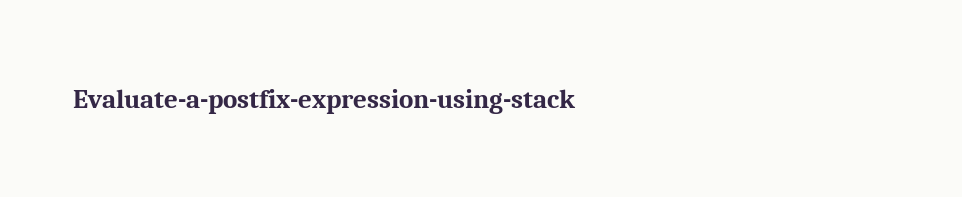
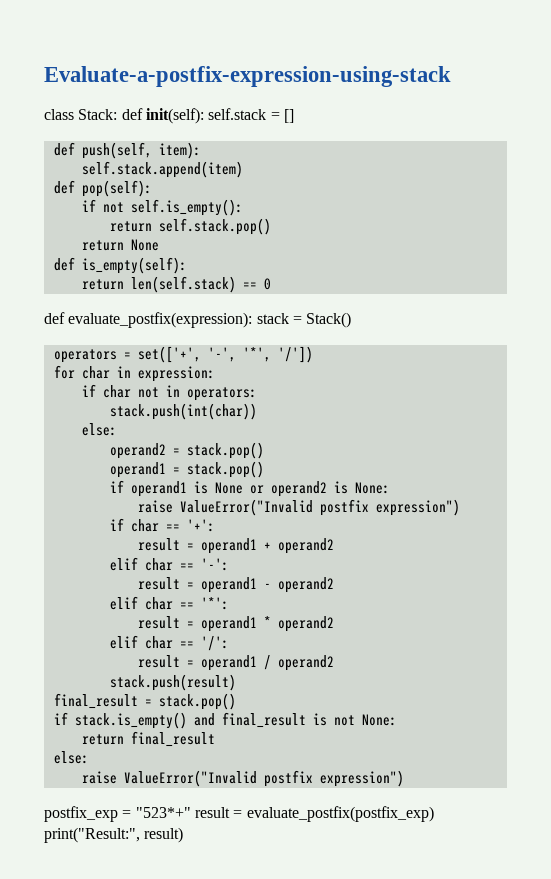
(576, 101) none -> [44,108,294,124] [53,142,201,159] [81,161,243,178] [53,180,152,197] [81,199,243,216] [109,218,271,235] [81,239,159,251] [53,257,187,274] [81,276,271,293] [44,312,352,328] [53,346,313,363] [53,365,215,382] [81,384,257,401] [109,403,257,420] [81,423,117,436] [109,442,264,459] [109,461,264,478] [109,480,390,497] [137,499,460,516] [109,518,215,532] [137,538,334,554] [109,557,229,571] [137,577,334,593] [109,596,229,610] [137,616,334,632] [109,635,229,651] [137,655,334,671] [109,674,236,691] [53,693,236,710] [53,712,397,729] [81,731,215,747] [53,751,89,764] [81,770,404,787] [44,806,434,822] [44,827,184,843] // class Stack: def init(self): self.stack = [] // def push(self, item): // self.stack.append(item) // def pop(self): // if not self.is_empty(): // return self.stack.pop() // return None // def is_empty(self): // return len(self.stack) == 0 // def evaluate_postfix(expression): stack = Stack() // operators = set(['+', '-', '*', '/']) // for char in expression: // if char not in operators: // stack.push(int(char)) // else: // operand2 = stack.pop() // operand1 = stack.pop() // if operand1 is None or operand2 is None: // raise ValueError("Invalid postfix expression") // if char == '+': // result = operand1 + operand2 // elif char == '-': // result = operand1 - operand2 // elif char == '*': // result = operand1 * operand2 // elif char == '/': // result = operand1 / operand2 // stack.push(result) // final_result = stack.pop() // if stack.is_empty() and final_result is not None: // return final_result // else: // raise ValueError("Invalid postfix expression") // postfix_exp = "523*+" result = evaluate_postfix(postfix_exp) print("Result:", result)

